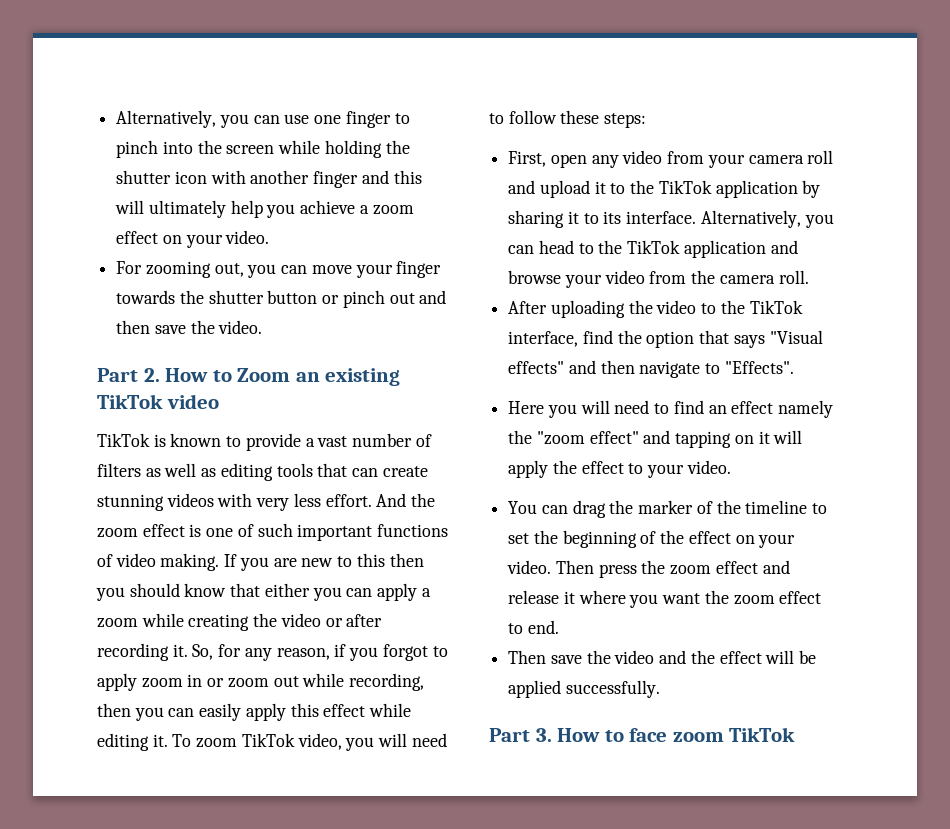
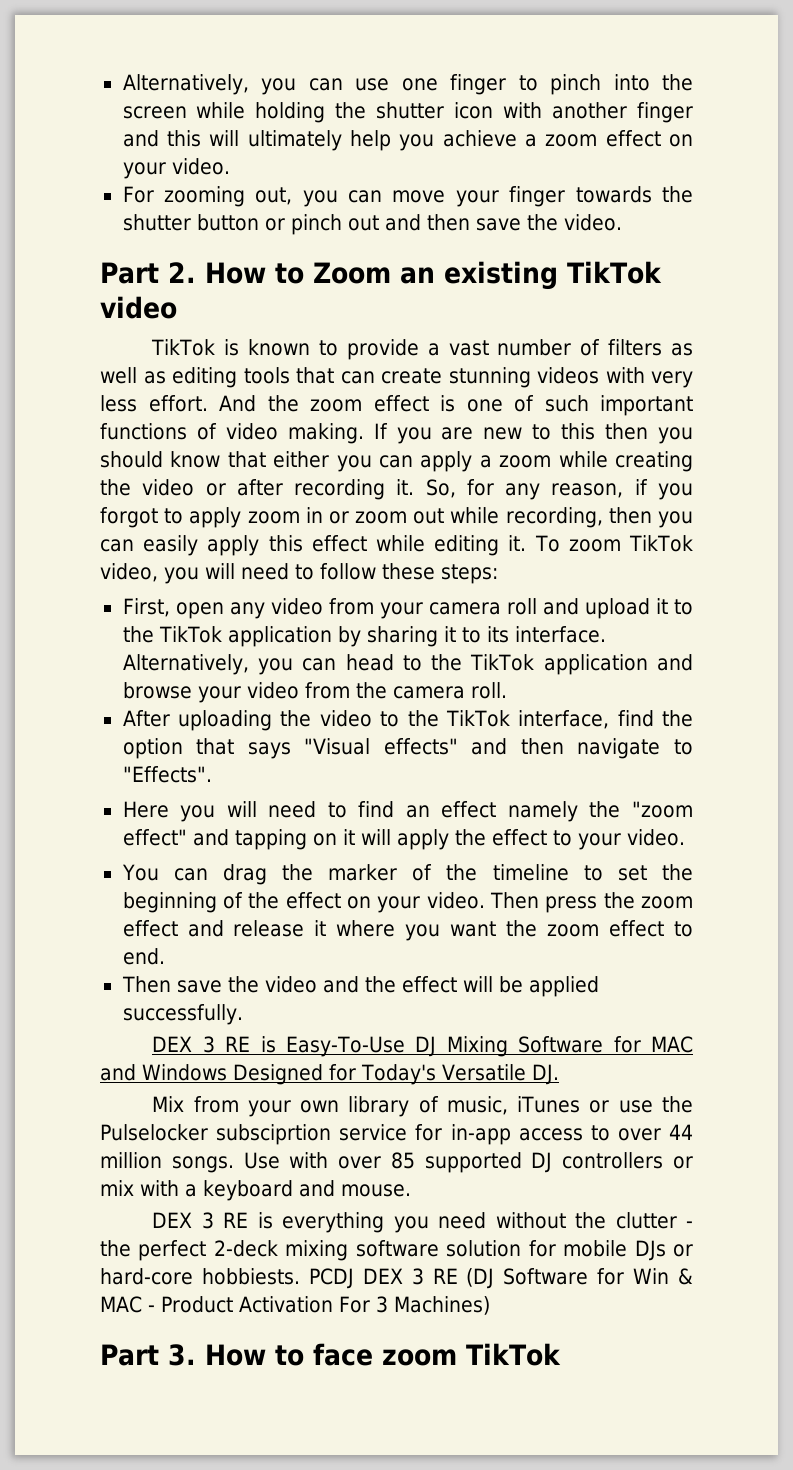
(660, 689) none -> [152,1036,693,1057] [100,1064,559,1085] [152,1096,694,1117] [100,1124,693,1145] [100,1152,693,1173] [100,1180,411,1201] [152,1212,694,1233] [100,1240,694,1261] [100,1268,693,1289] [100,1296,490,1315] // DEX 3 RE is Easy-To-Use DJ Mixing Software for MAC and Windows Designed for Today's Versatile DJ. // Mix from your own library of music, iTunes or use the Pulselocker subsciprtion service for in-app access to over 44 million songs. Use with over 85 supported DJ controllers or mix with a keyboard and mouse. // DEX 3 RE is everything you need without the clutter - the perfect 2-deck mixing software solution for mobile DJs or hard-core hobbiests. PCDJ DEX 3 RE (DJ Software for Win & MAC - Product Activation For 3 Machines)

